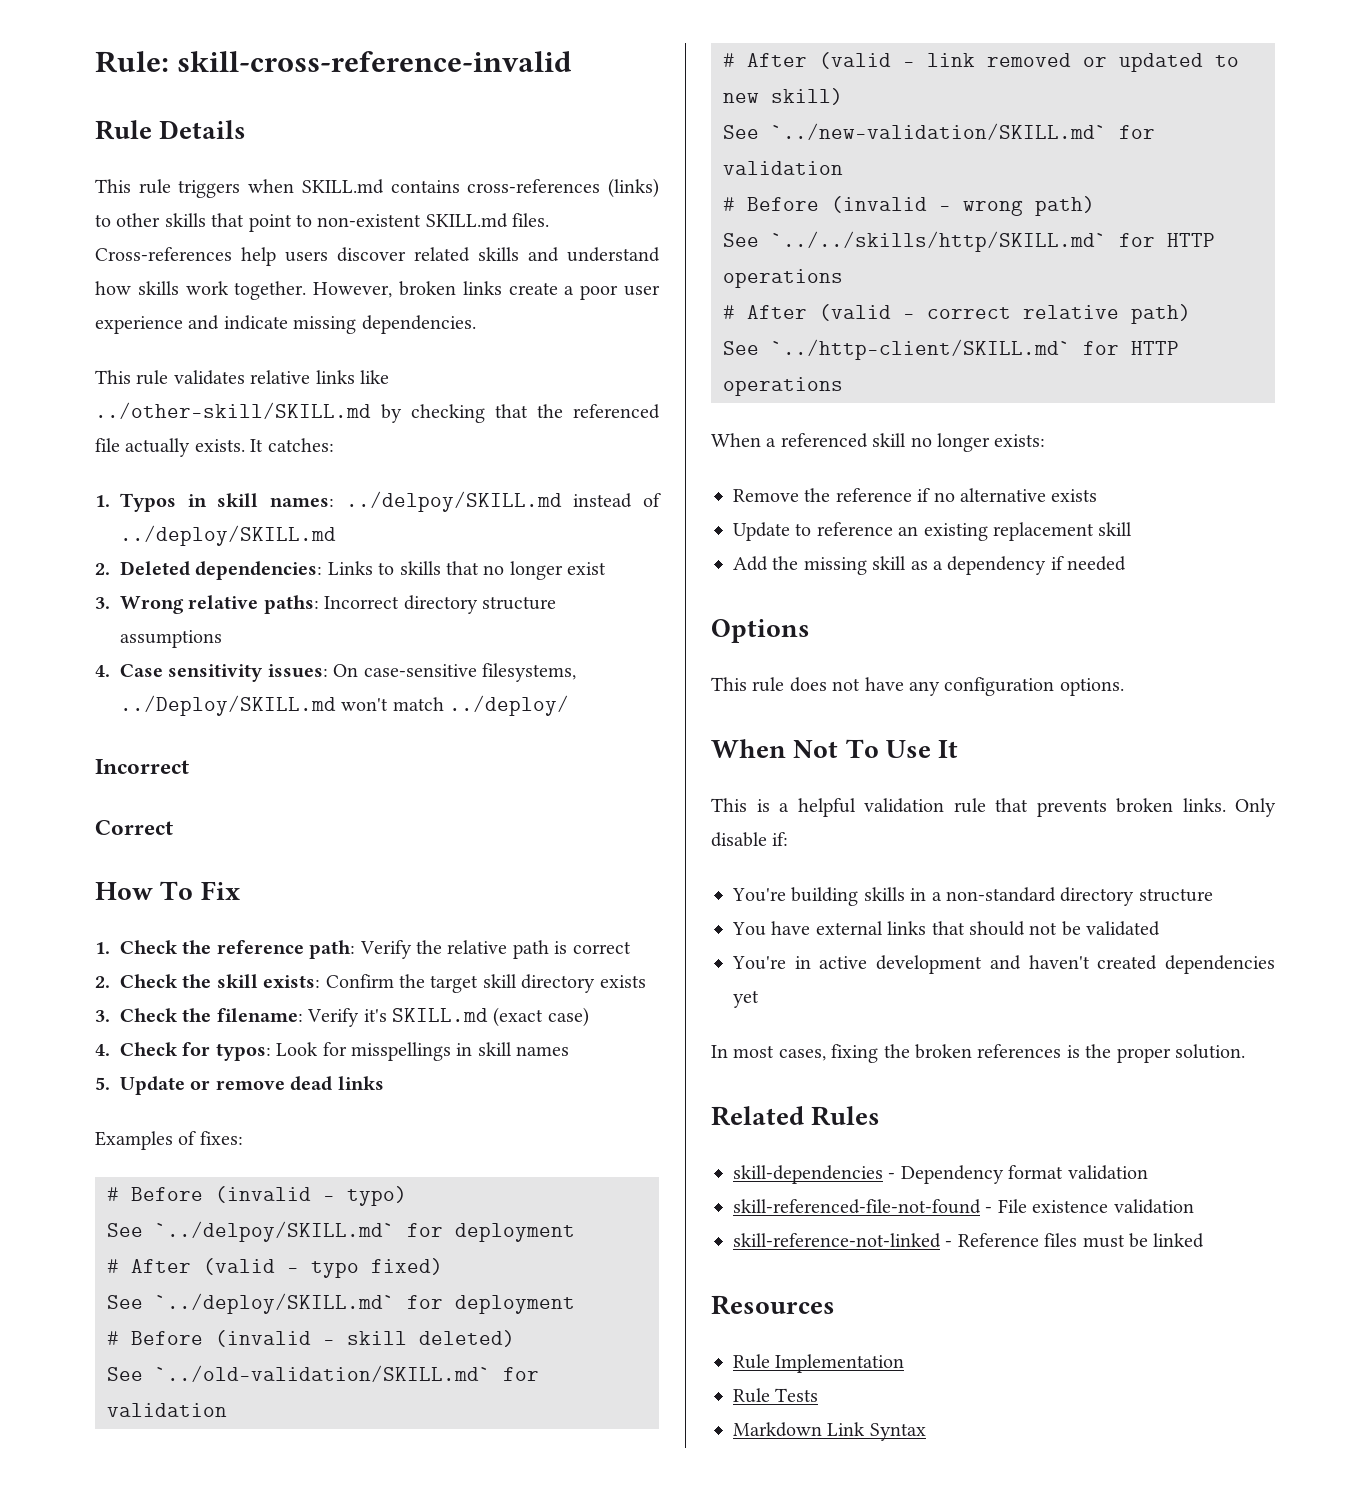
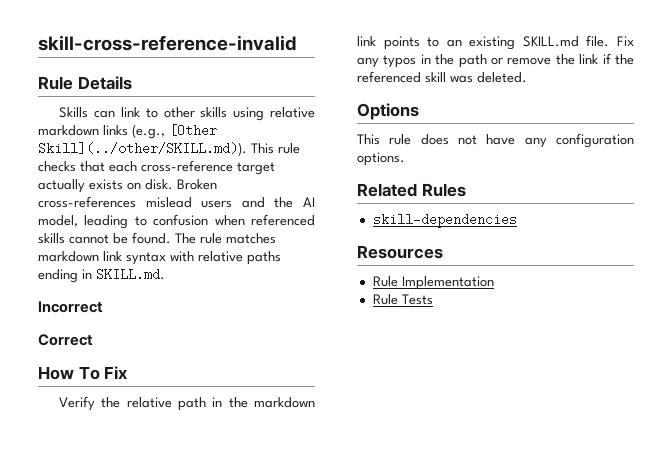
[95,51,169,73] Rule: -> (38, 43) none
[95,178,659,198] [95,213,550,232] [95,247,660,266] [95,281,660,300] [95,315,476,334] [95,370,389,385] [95,402,660,423] [95,438,334,457] [95,491,661,512] [120,525,336,546] [95,561,607,580] [95,595,556,614] [120,630,222,648] [95,663,576,682] [120,695,570,716] This rule triggers when SKILL.md contains cross-references (links) to other skills that point to non-existent SKILL.md files. Cross-references help users discover related skills and understand how skills work together. However, broken links create a poor user experience and indicate missing dependencies. // This rule validates relative links like ../other-skill/SKILL.md by checking that the referenced file actually exists. It catches: // 1. Typos in skill names: ../delpoy/SKILL.md instead of ../deploy/SKILL.md // 2. Deleted dependencies: Links to skills that no longer exist // 3. Wrong relative paths: Incorrect directory structure assumptions // 4. Case sensitivity issues: On case-sensitive filesystems, ../Deploy/SKILL.md won't match ../deploy/ -> [59,107,315,121] [38,124,217,139] [38,142,300,156] [38,160,275,175] [38,179,217,193] [38,196,315,208] [38,214,315,229] [38,232,276,244] [38,251,281,265] [38,268,165,283] Skills can link to other skills using relative markdown links (e.g., [Other Skill](../other/SKILL.md)). This rule checks that each cross-reference target actually exists on disk. Broken cross-references mislead users and the AI model, leading to confusion when referenced skills cannot be found. The rule matches markdown link syntax with relative paths ending in SKILL.md.
[95,940,631,959] [95,974,646,993] [95,1007,589,1027] [95,1042,570,1061] [95,1076,384,1095] [95,1131,243,1150] [107,1186,407,1206] [107,1221,575,1242] [107,1258,443,1278] [107,1293,575,1314] [107,1330,515,1347] [107,1365,539,1382] [107,1403,227,1417] [723,52,1239,72] [723,88,843,105] [723,123,1155,140] [723,161,843,175] [723,196,1095,216] [723,231,1215,252] [723,269,843,288] [723,304,1191,324] [723,339,1179,360] [723,377,843,396] [711,433,1046,452] [733,488,1098,502] [733,522,1133,541] [733,556,1127,575] 1. Check the reference path: Verify the relative path is correct // 2. Check the skill exists: Confirm the target skill directory exists // 3. Check the filename: Verify it's SKILL.md (exact case) // 4. Check for typos: Look for misspellings in skill names // 5. Update or remove dead links // Examples of fixes: // # Before (invalid - typo) // See `../delpoy/SKILL.md` for deployment // # After (valid - typo fixed) // See `../deploy/SKILL.md` for deployment // # Before (invalid - skill deleted) // See `../old-validation/SKILL.md` for validation // # After (valid - link removed or updated to new skill) // See `../new-validation/SKILL.md` for validation // # Before (invalid - wrong path) // See `../../skills/http/SKILL.md` for HTTP operations // # After (valid - correct relative path) // See `../http-client/SKILL.md` for HTTP operations // When a referenced skill no longer exists: // Remove the reference if no alternative exists // Update to reference an existing replacement skill // Add the missing skill as a dependency if needed -> [59,396,315,411] [357,35,634,50] [357,53,634,68] [357,71,527,83] Verify the relative path in the markdown link points to an existing SKILL.md file. Fix any typos in the path or remove the link if the referenced skill was deleted.
[711,739,959,758] [711,798,1276,817] [711,832,789,847] [732,887,1213,906] [732,921,1161,936] [732,955,1275,974] [733,990,759,1008] [711,1044,1245,1063] [711,1106,881,1126] [733,1165,1148,1184] [733,1199,1194,1214] [733,1233,1205,1248] When Not To Use It // This is a helpful validation rule that prevents broken links. Only disable if: // You're building skills in a non-standard directory structure // You have external links that should not be validated // You're in active development and haven't created dependencies yet // In most cases, fixing the broken references is the proper solution. // Related Rules // skill-dependencies - Dependency format validation // skill-referenced-file-not-found - File existence validation // skill-reference-not-linked - Reference files must be linked -> [357,183,466,197] [372,213,517,228] Related Rules // skill-dependencies
[733,1422,926,1441] // Markdown Link Syntax -> (433, 299) none

